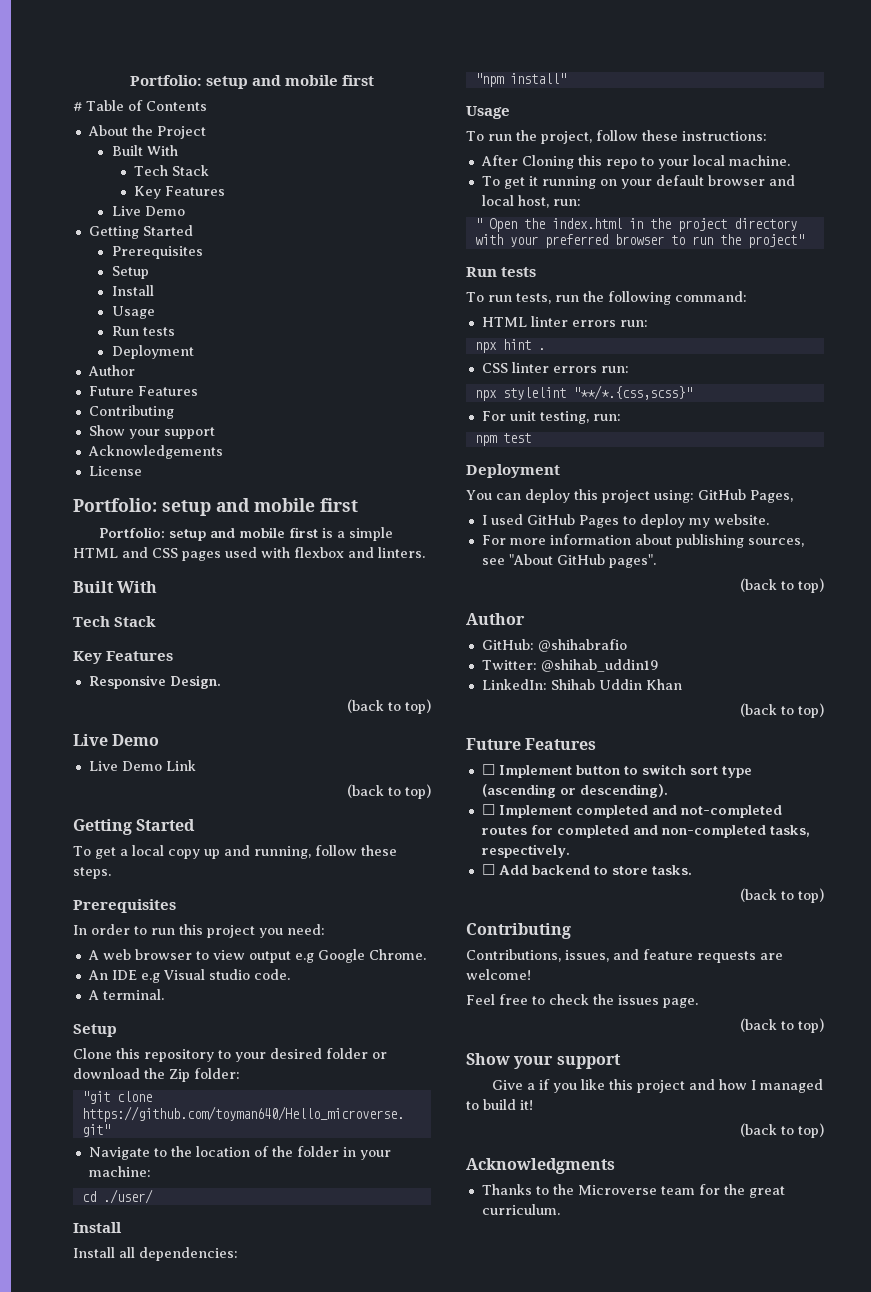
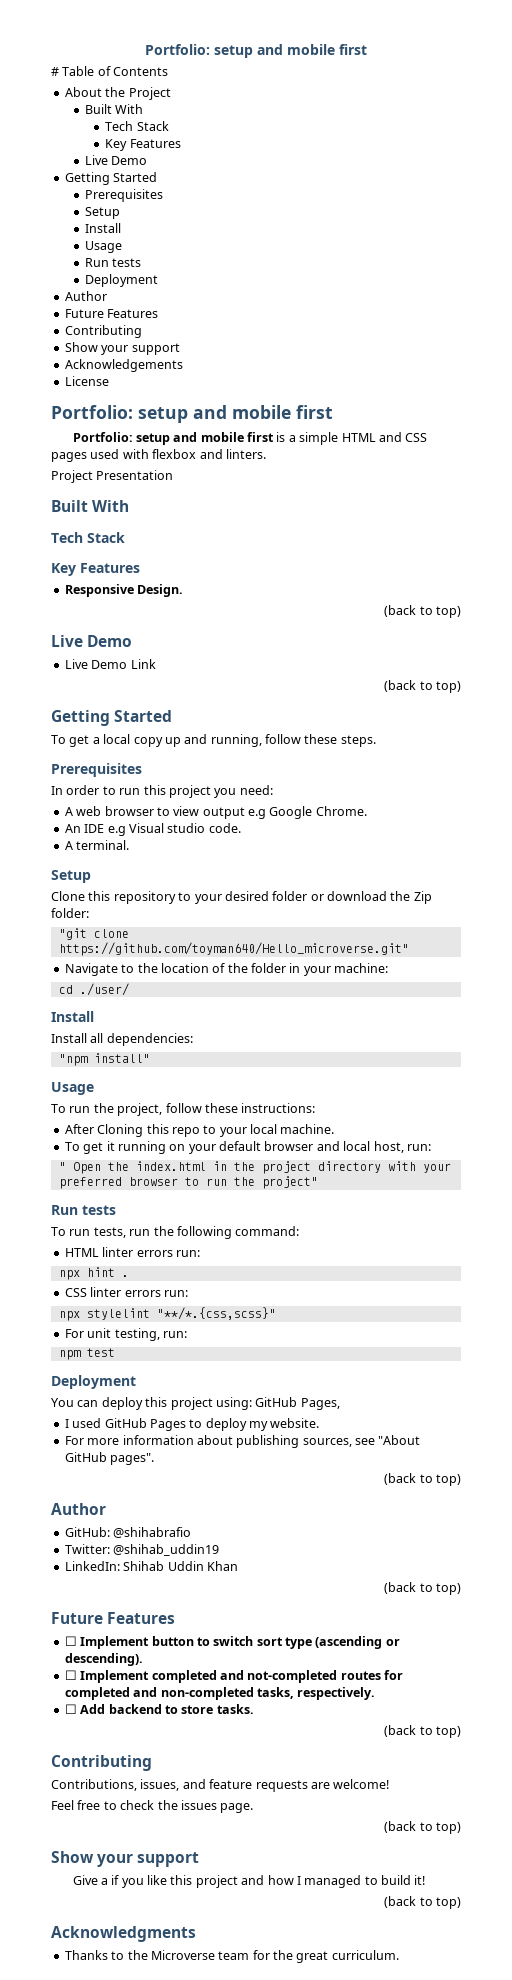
(425, 552) none -> [51,470,174,483] // Project Presentation

